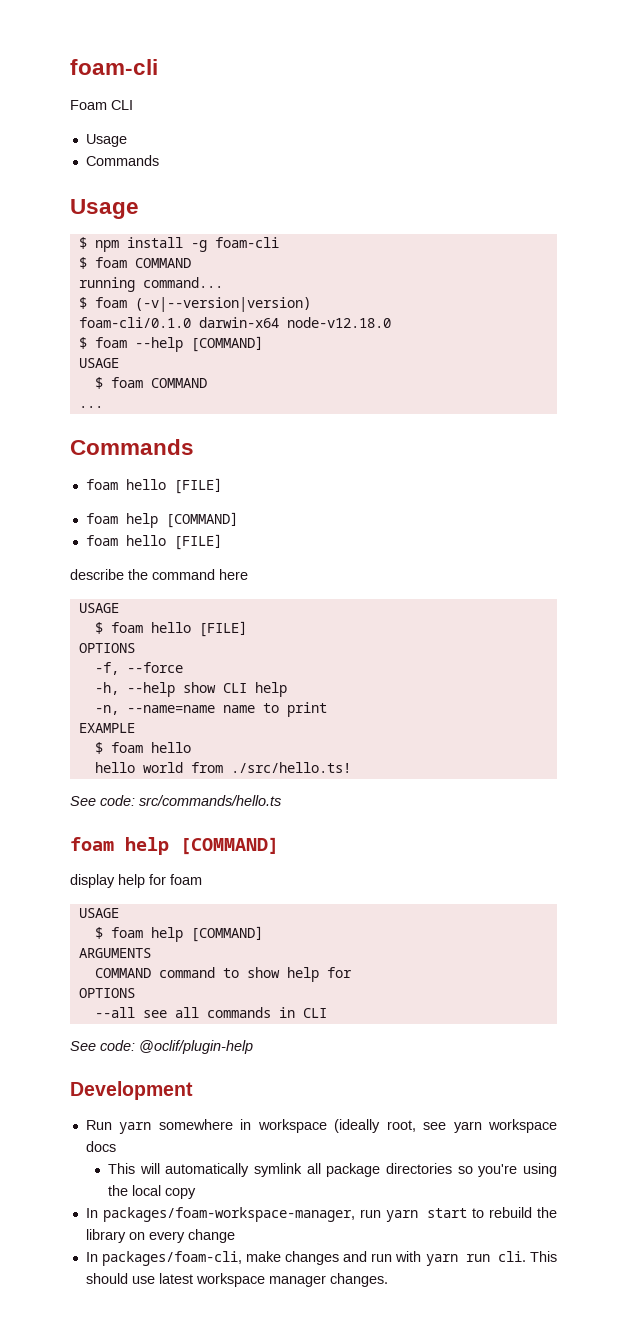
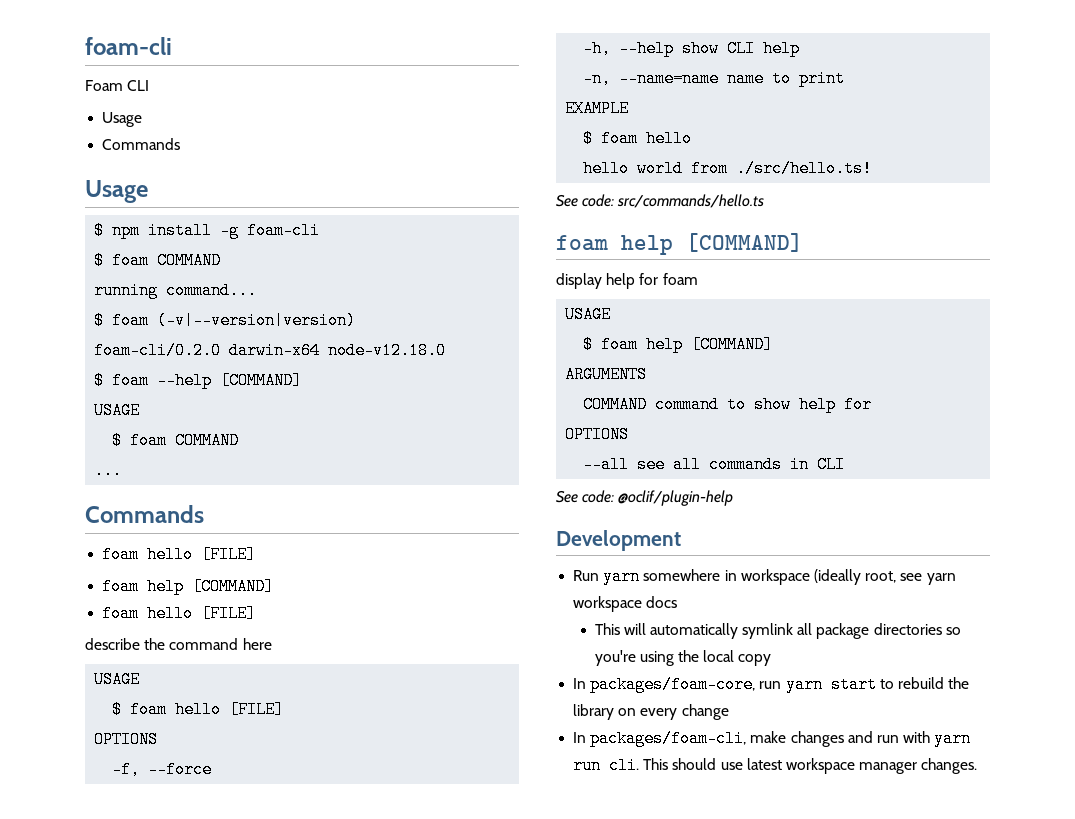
[78,317,191,328] foam-cli/0.1.0 -> [94,342,222,359] foam-cli/0.2.0
[102,1207,355,1222] packages/foam-workspace-manager, -> [590,676,756,693] packages/foam-core,

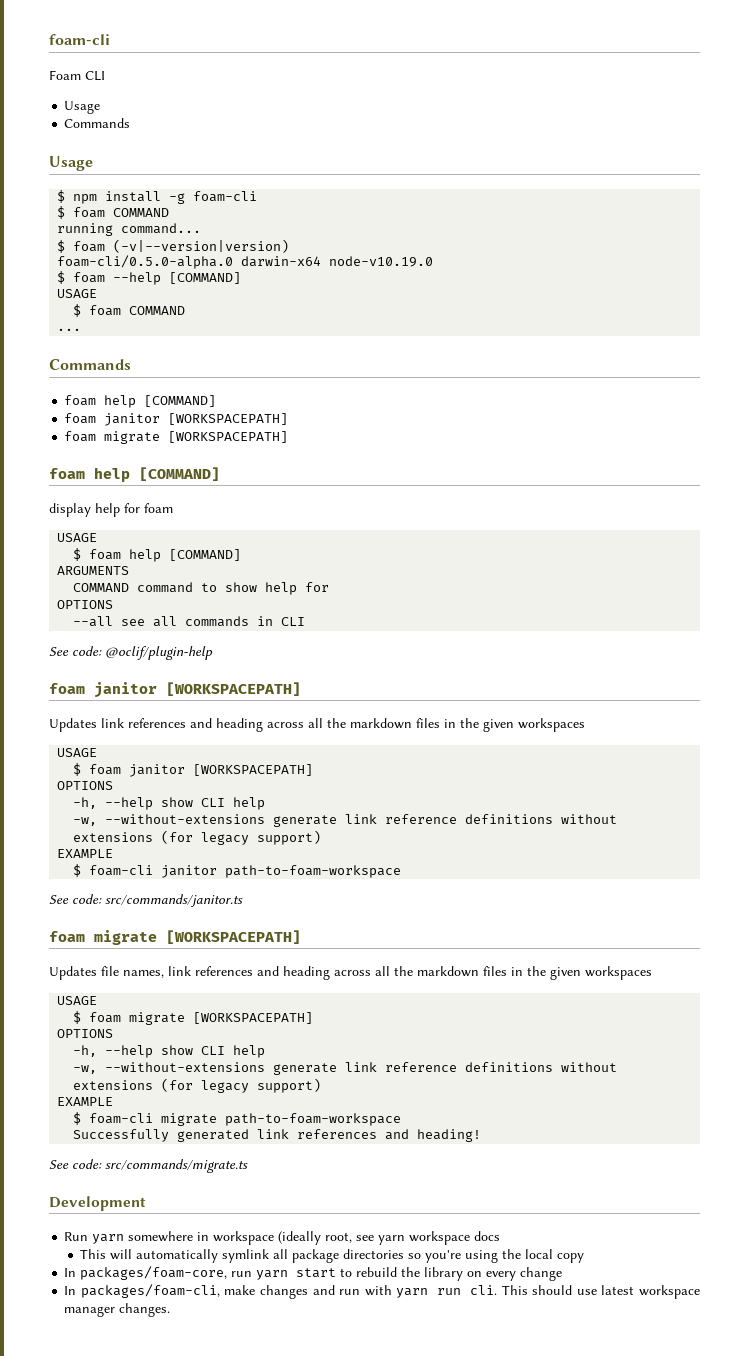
[94,342,447,359] foam-cli/0.2.0 darwin-x64 node-v12.18.0 -> [57,255,434,269] foam-cli/0.5.0-alpha.0 darwin-x64 node-v10.19.0
[102,546,257,563] // foam hello [FILE] -> (131, 364) none
[147,605,257,622] [85,638,272,650] [94,671,141,688] [112,701,285,718] [94,731,159,748] [112,761,213,778] [583,40,801,57] [583,70,846,87] [565,100,630,117] [583,130,693,147] [583,160,873,177] [556,194,765,208] hello [FILE] // describe the command here // USAGE // $ foam hello [FILE] // OPTIONS // -f, --force // -h, --help show CLI help // -n, --name=name name to print // EXAMPLE // $ foam hello // hello world from ./src/hello.ts! // See code: src/commands/hello.ts -> [104,413,289,426] [64,431,289,444] janitor [WORKSPACEPATH] // foam migrate [WORKSPACEPATH]
(734, 498) none -> [49,682,301,698] [49,718,585,732] [57,748,98,757] [73,763,314,777] [57,781,114,790] [73,797,266,810] [73,814,618,827] [73,830,322,845] [57,849,114,858] [73,864,402,878] [49,894,243,907] [49,930,301,945] [49,966,652,980] [57,996,98,1005] [73,1011,314,1025] [57,1029,114,1038] [73,1045,266,1058] [73,1062,618,1075] [73,1078,322,1093] [57,1097,114,1106] [73,1112,402,1126] [73,1129,482,1142] [49,1159,248,1173] // foam janitor [WORKSPACEPATH] // Updates link references and heading across all the markdown files in the given workspaces // USAGE // $ foam janitor [WORKSPACEPATH] // OPTIONS // -h, --help show CLI help // -w, --without-extensions generate link reference definitions without extensions (for legacy support) // EXAMPLE // $ foam-cli janitor path-to-foam-workspace // See code: src/commands/janitor.ts // foam migrate [WORKSPACEPATH] // Updates file names, link references and heading across all the markdown files in the given workspaces // USAGE // $ foam migrate [WORKSPACEPATH] // OPTIONS // -h, --help show CLI help // -w, --without-extensions generate link reference definitions without extensions (for legacy support) // EXAMPLE // $ foam-cli migrate path-to-foam-workspace // Successfully generated link references and heading! // See code: src/commands/migrate.ts

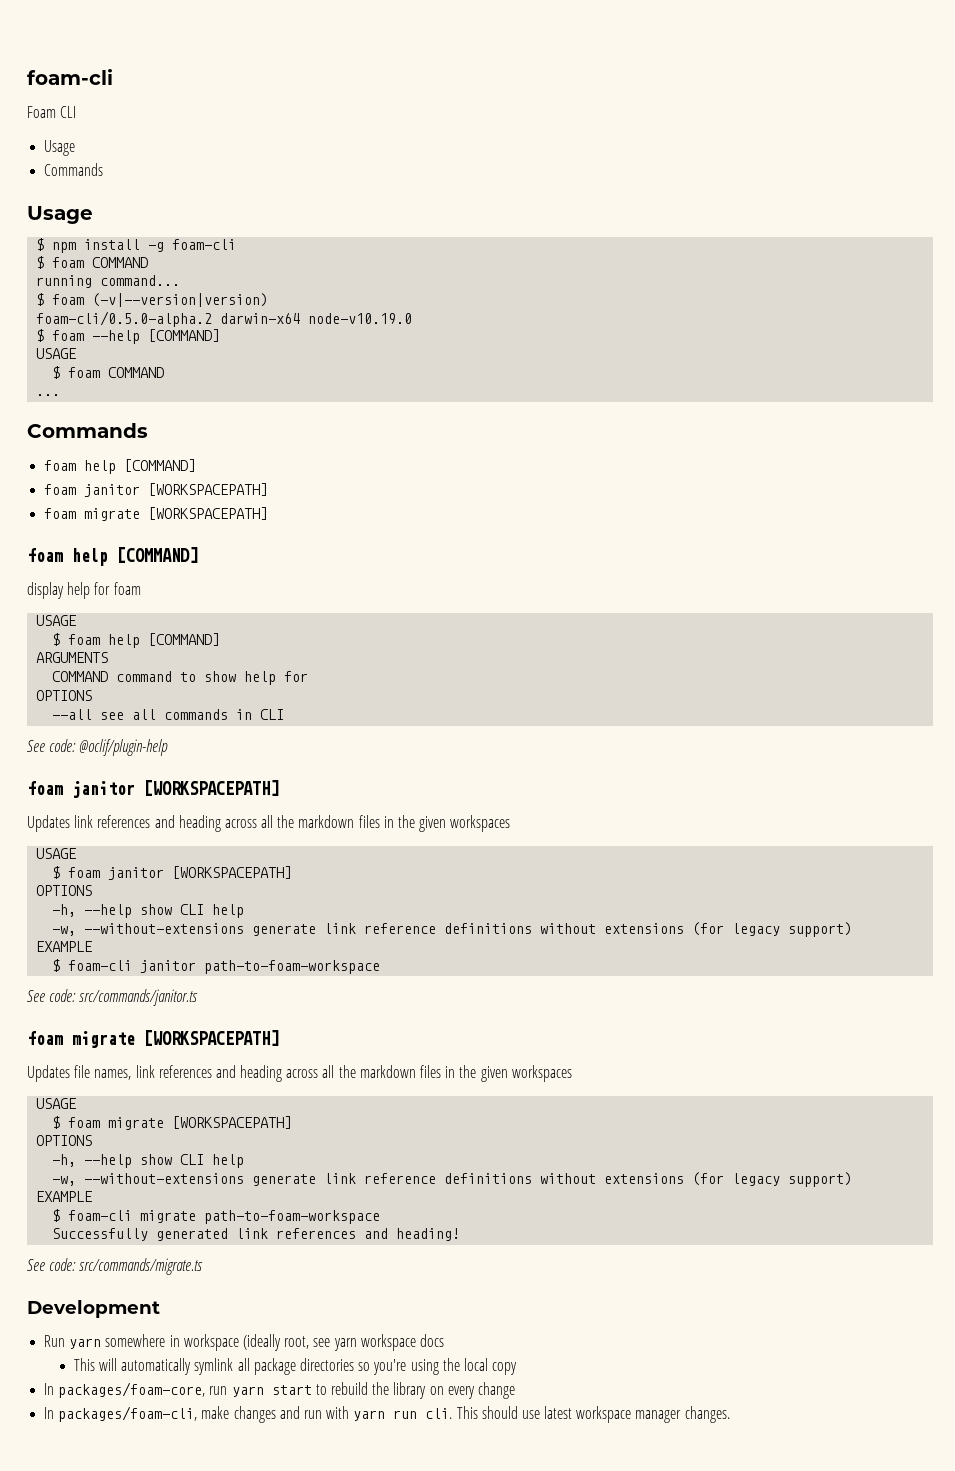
[57,255,234,269] foam-cli/0.5.0-alpha.0 -> [36,311,213,327] foam-cli/0.5.0-alpha.2

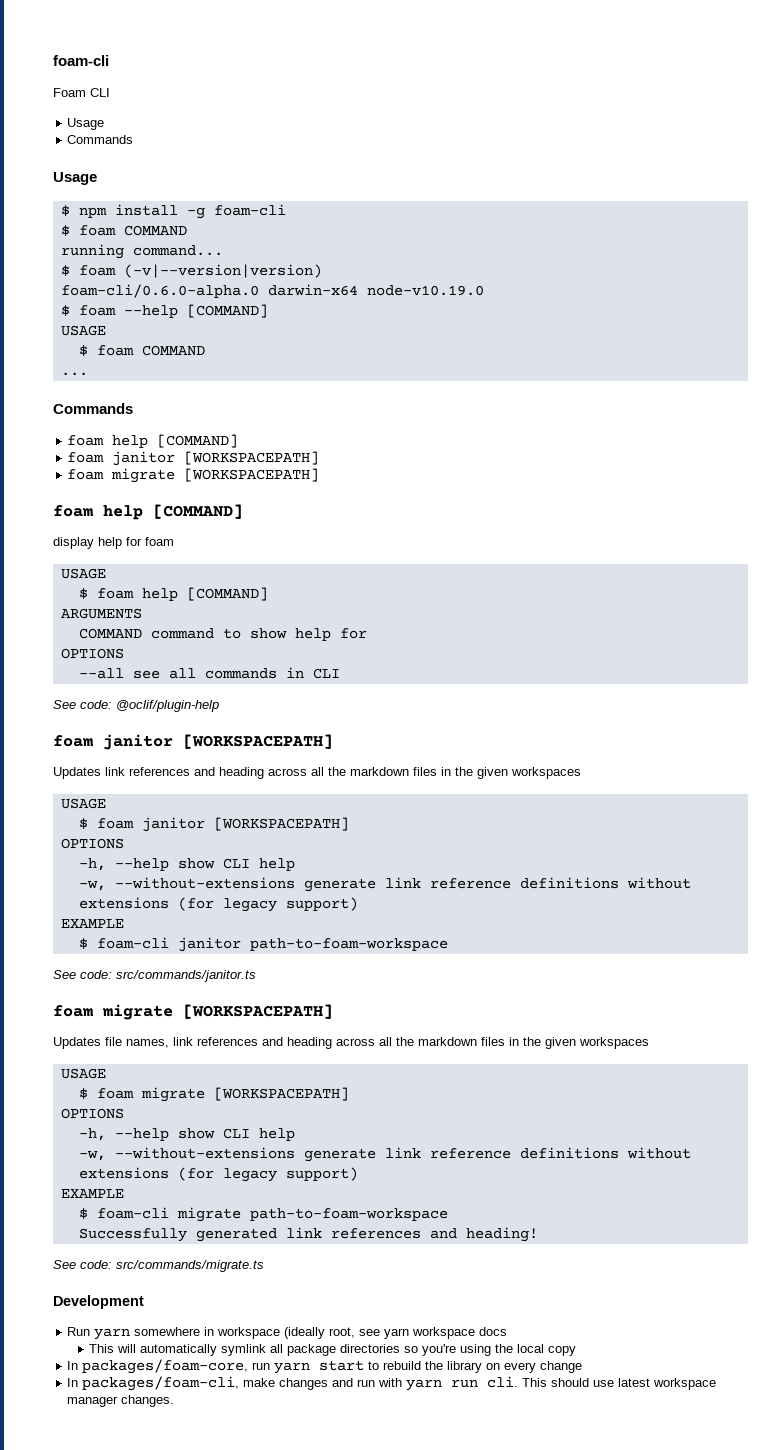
[36,311,213,327] foam-cli/0.5.0-alpha.2 -> [60,284,259,298] foam-cli/0.6.0-alpha.0

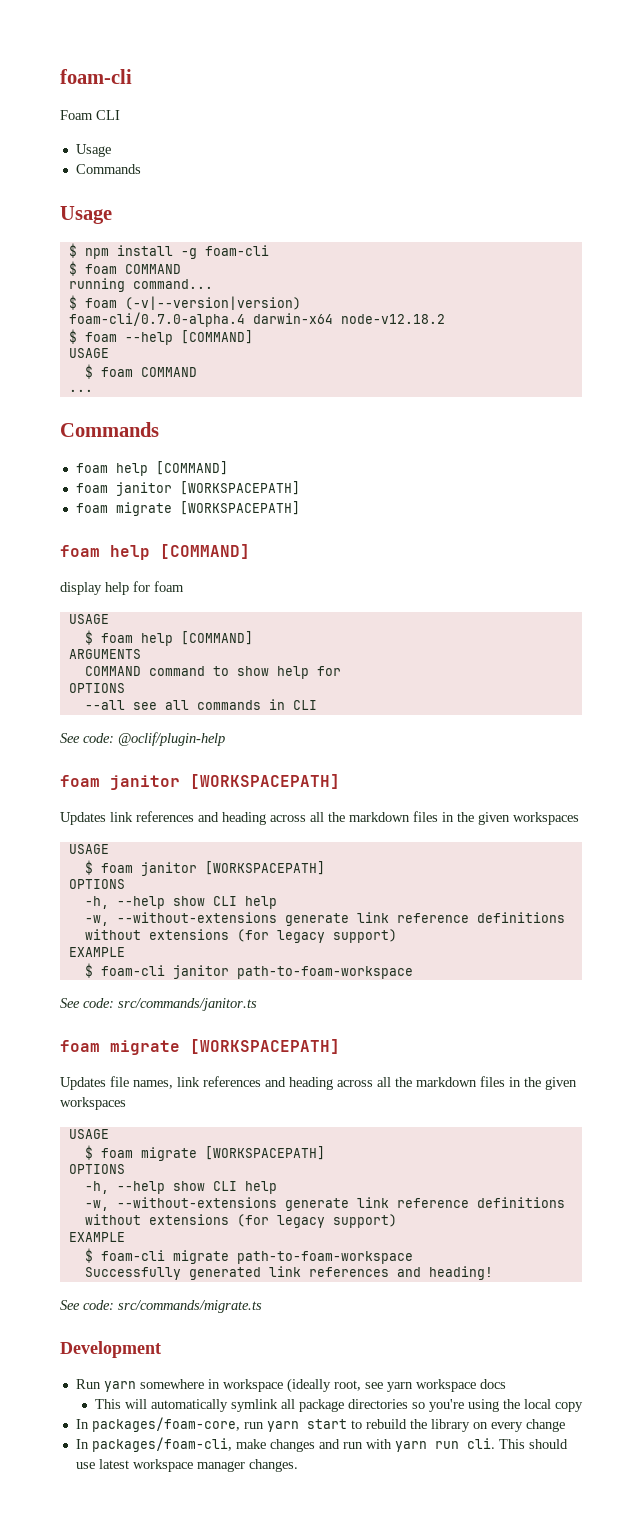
[60,284,484,298] foam-cli/0.6.0-alpha.0 darwin-x64 node-v10.19.0 -> [68,312,445,327] foam-cli/0.7.0-alpha.4 darwin-x64 node-v12.18.2

